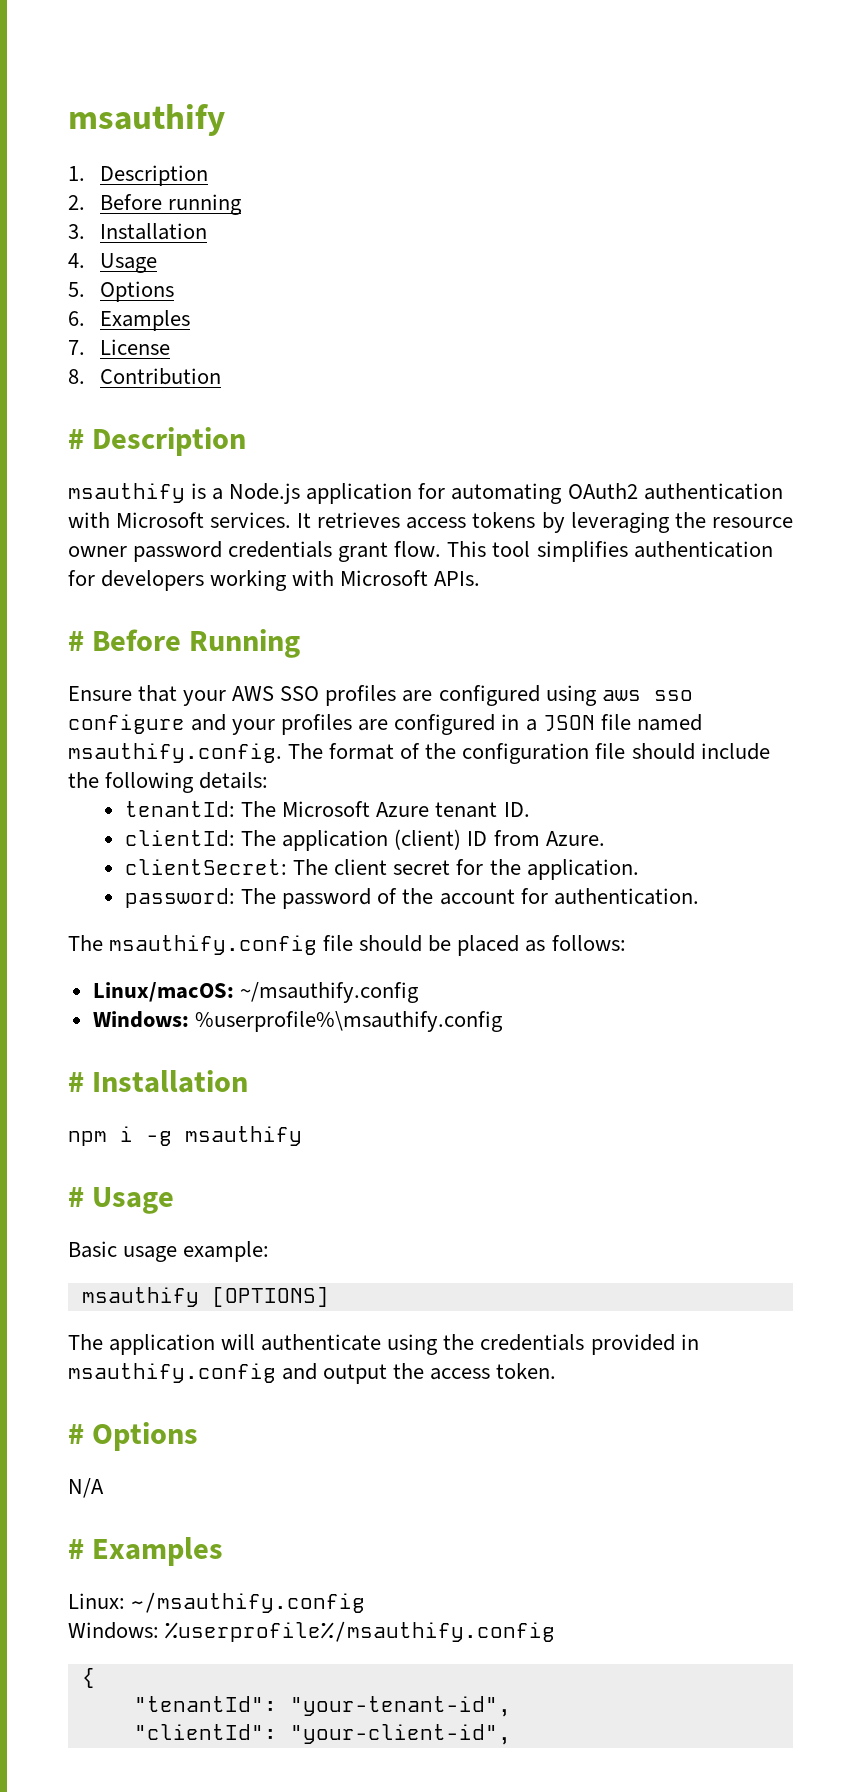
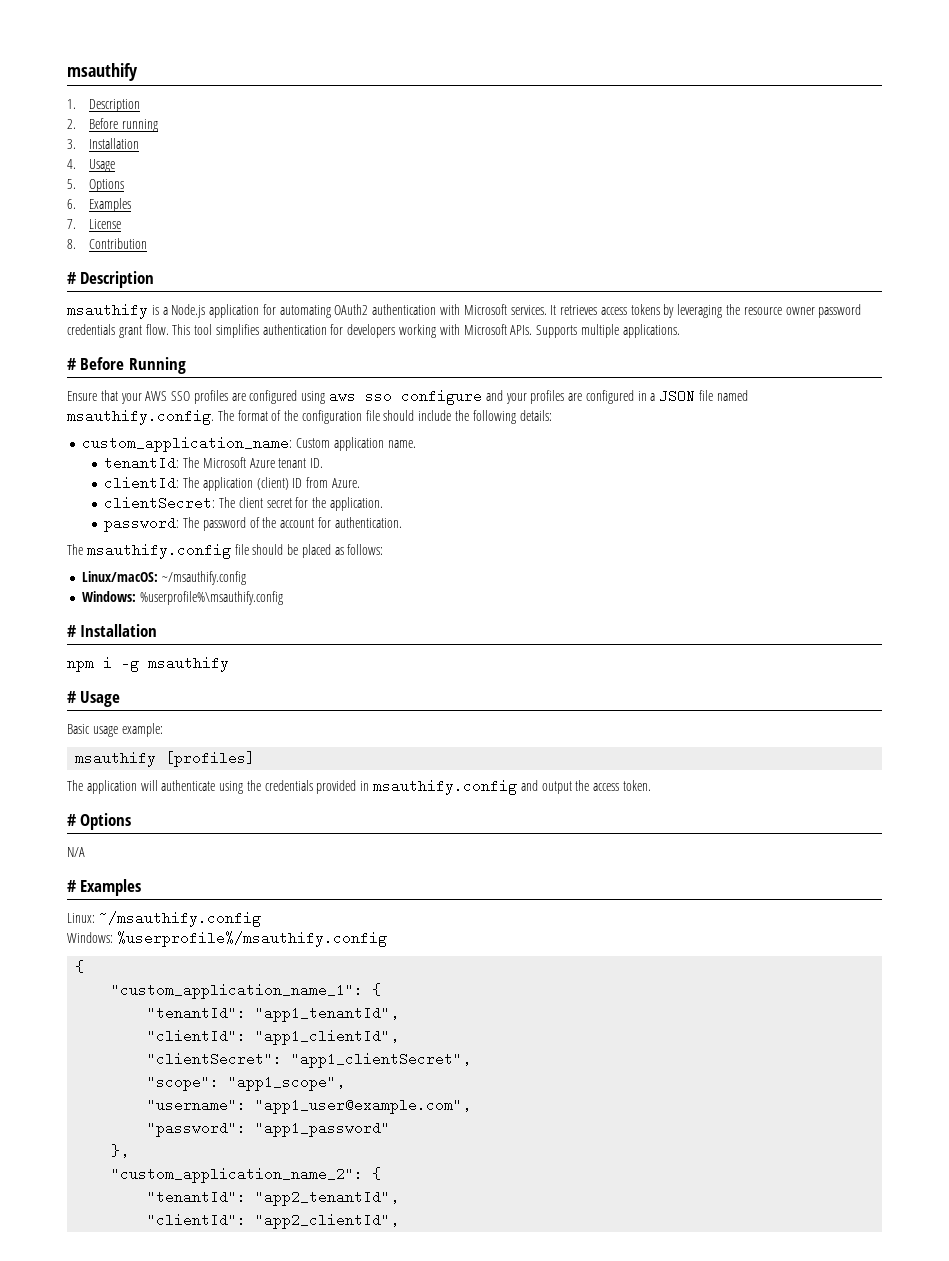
(481, 578) none -> [536,324,680,338] Supports multiple applications.
(269, 780) none -> [82,436,416,452] // custom_application_name: Custom application name.
[211,1287,329,1307] [OPTIONS] -> [165,751,256,767] [profiles]
[133,1696,511,1717] [133,1724,511,1745] // "tenantId": "your-tenant-id", // "clientId": "your-client-id", -> [111,983,382,999] [147,1006,400,1022] [147,1029,400,1045] [147,1052,472,1068] [147,1075,346,1091] [147,1098,472,1114] [147,1121,391,1137] [111,1144,130,1158] [111,1167,382,1183] [147,1190,400,1206] [147,1213,400,1229] // "custom_application_name_1": { // "tenantId": "app1_tenantId", // "clientId": "app1_clientId", // "clientSecret": "app1_clientSecret", // "scope": "app1_scope", // "username": "app1_user@example.com", // "password": "app1_password" // }, // "custom_application_name_2": { // "tenantId": "app2_tenantId", // "clientId": "app2_clientId",

